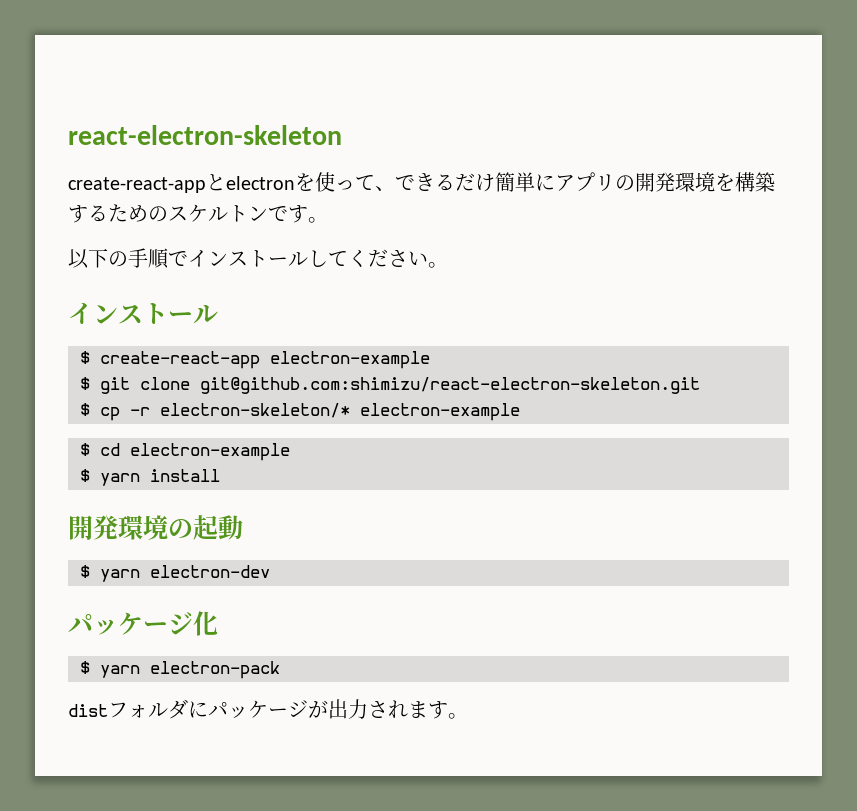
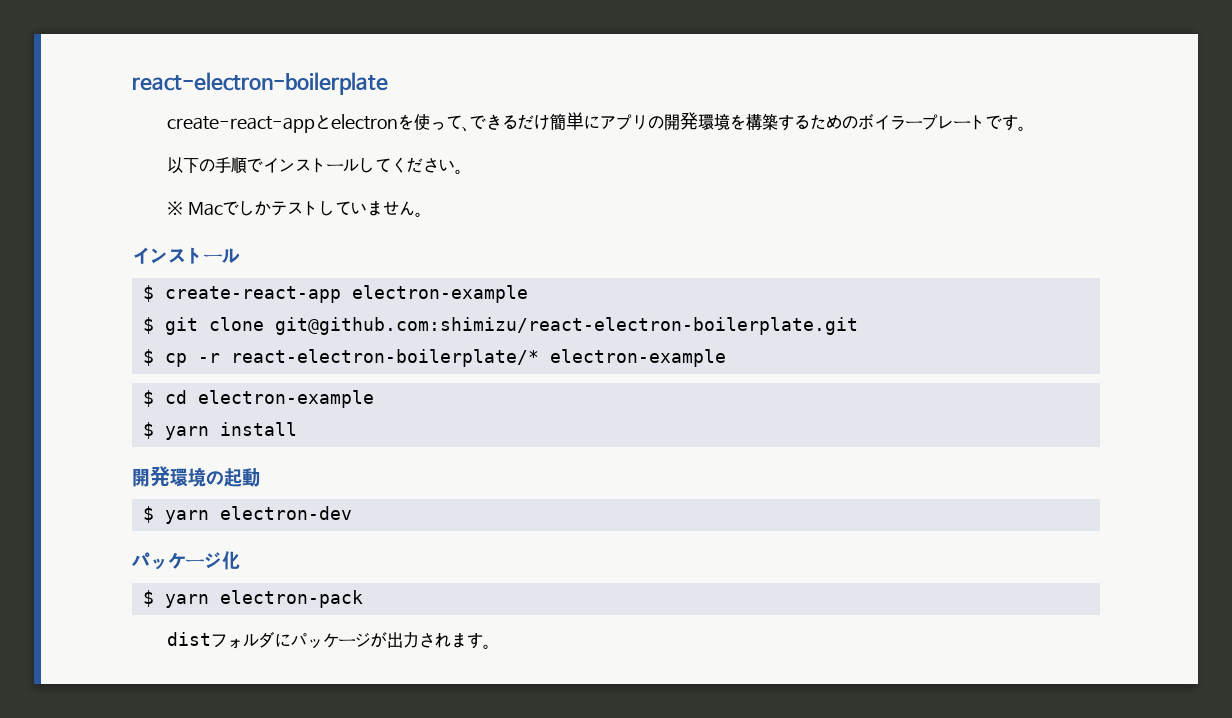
[68,125,342,145] react-electron-skeleton -> [132,72,388,95] react-electron-boilerplate
[168,204,268,222] スケルトン -> [858,114,987,130] ボイラープレート
(448, 265) none -> [167,200,424,217] // ※ Macでしかテストしていません。
[200,377,700,394] git@github.com:shimizu/react-electron-skeleton.git -> [274,317,858,335] git@github.com:shimizu/react-electron-boilerplate.git
[160,403,350,418] electron-skeleton/* -> [230,349,539,367] react-electron-boilerplate/*

